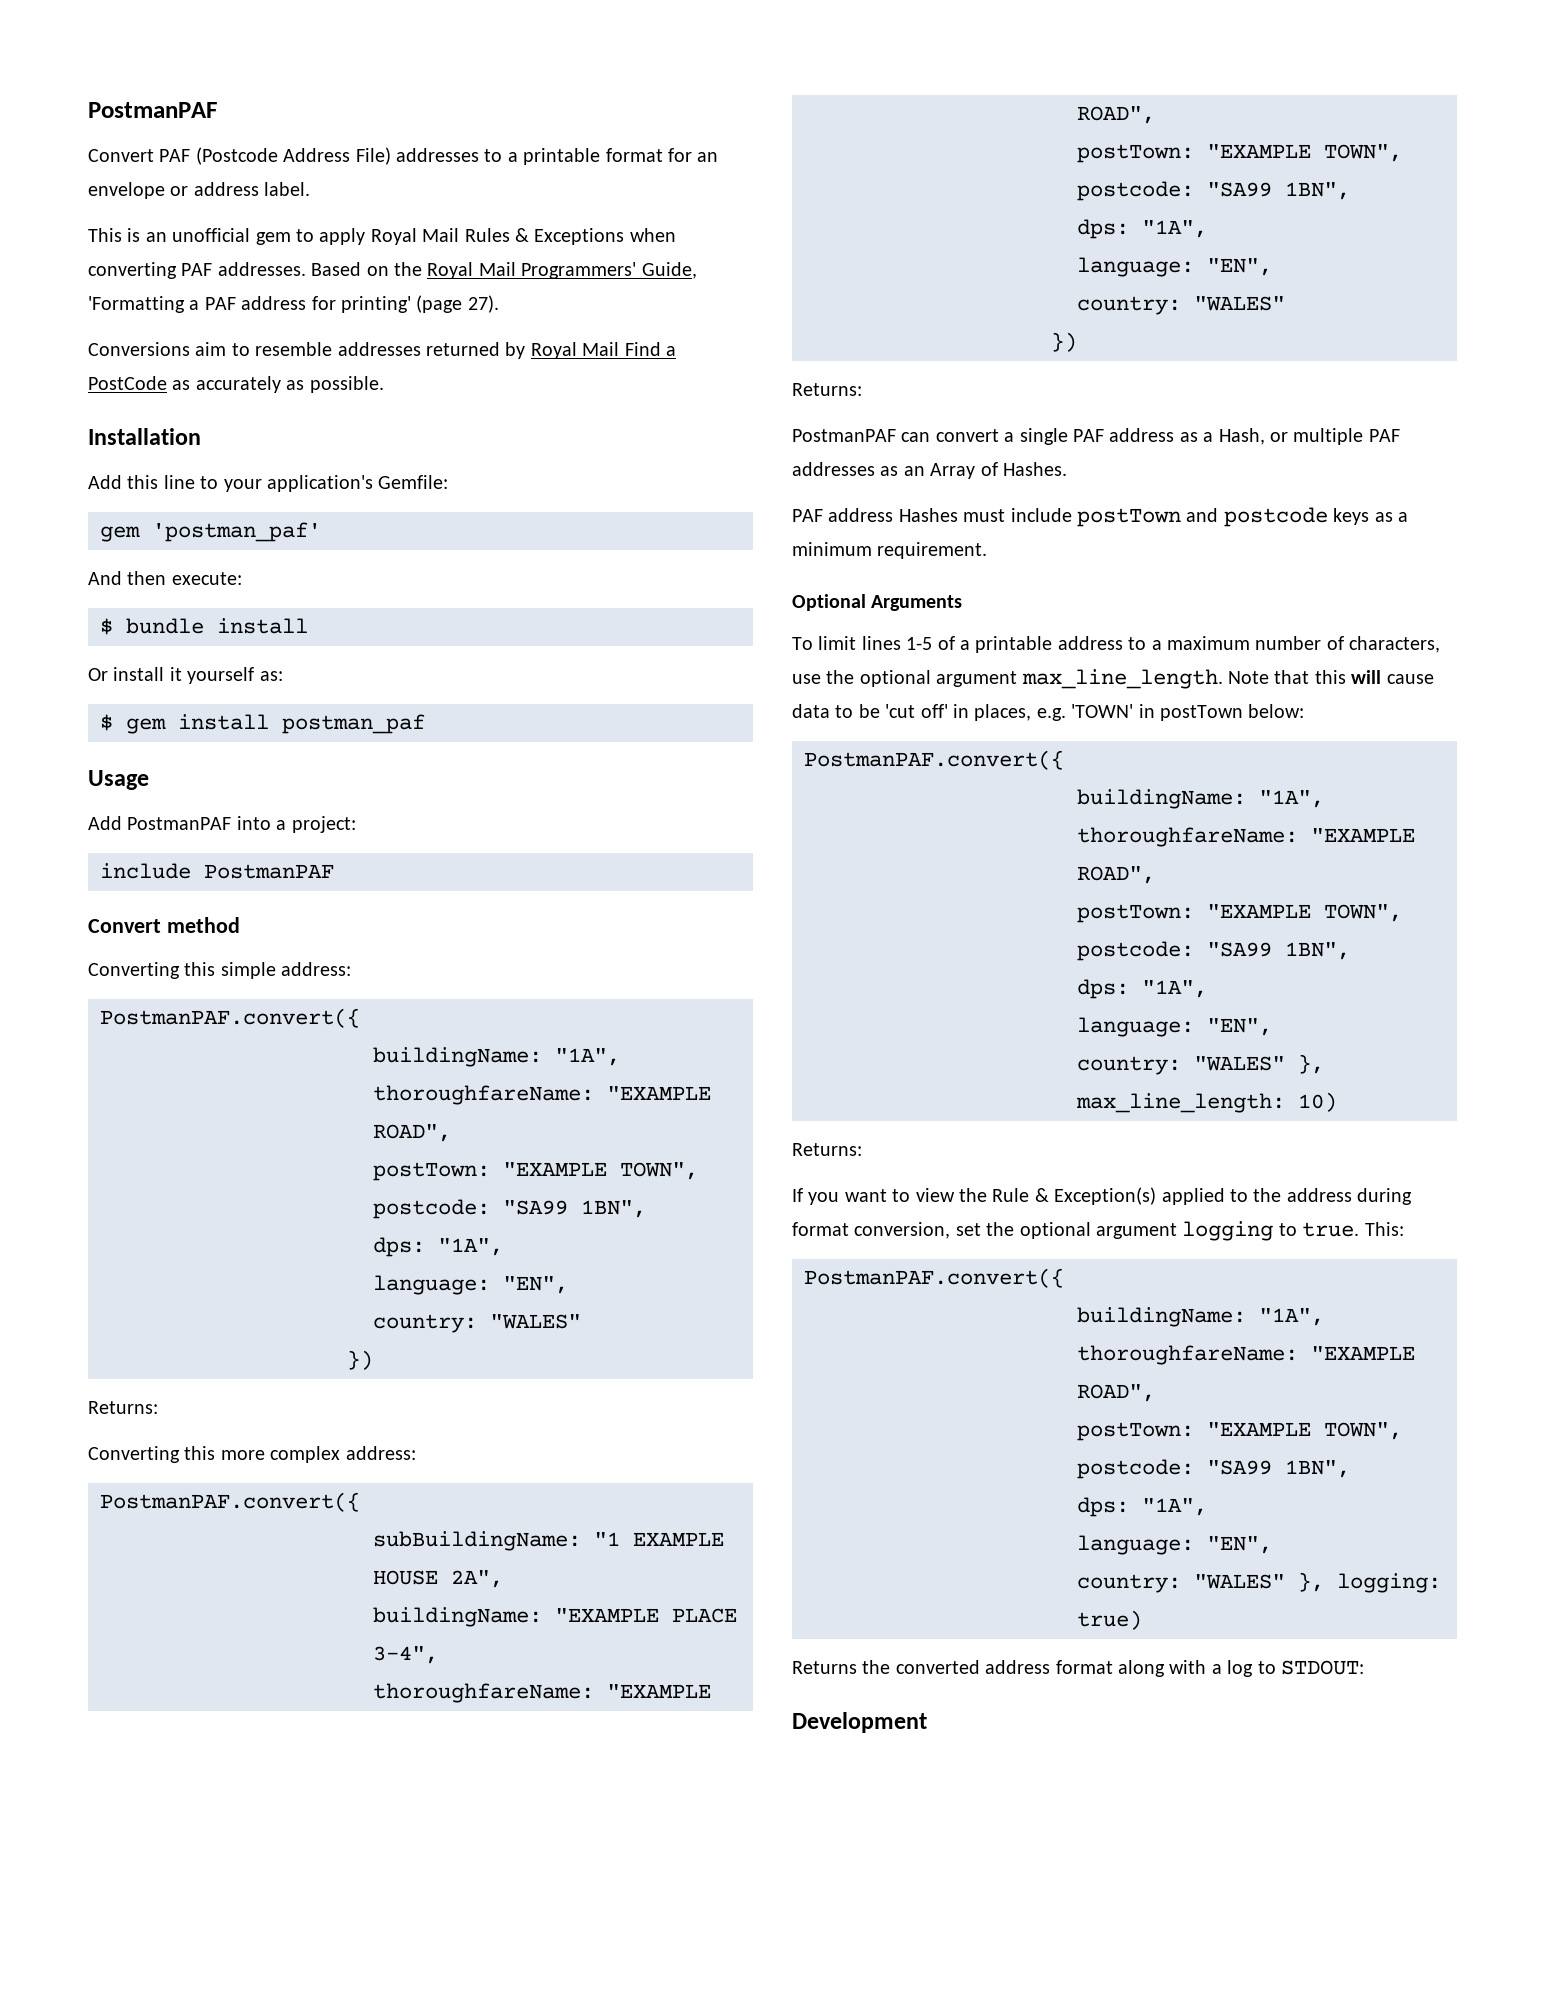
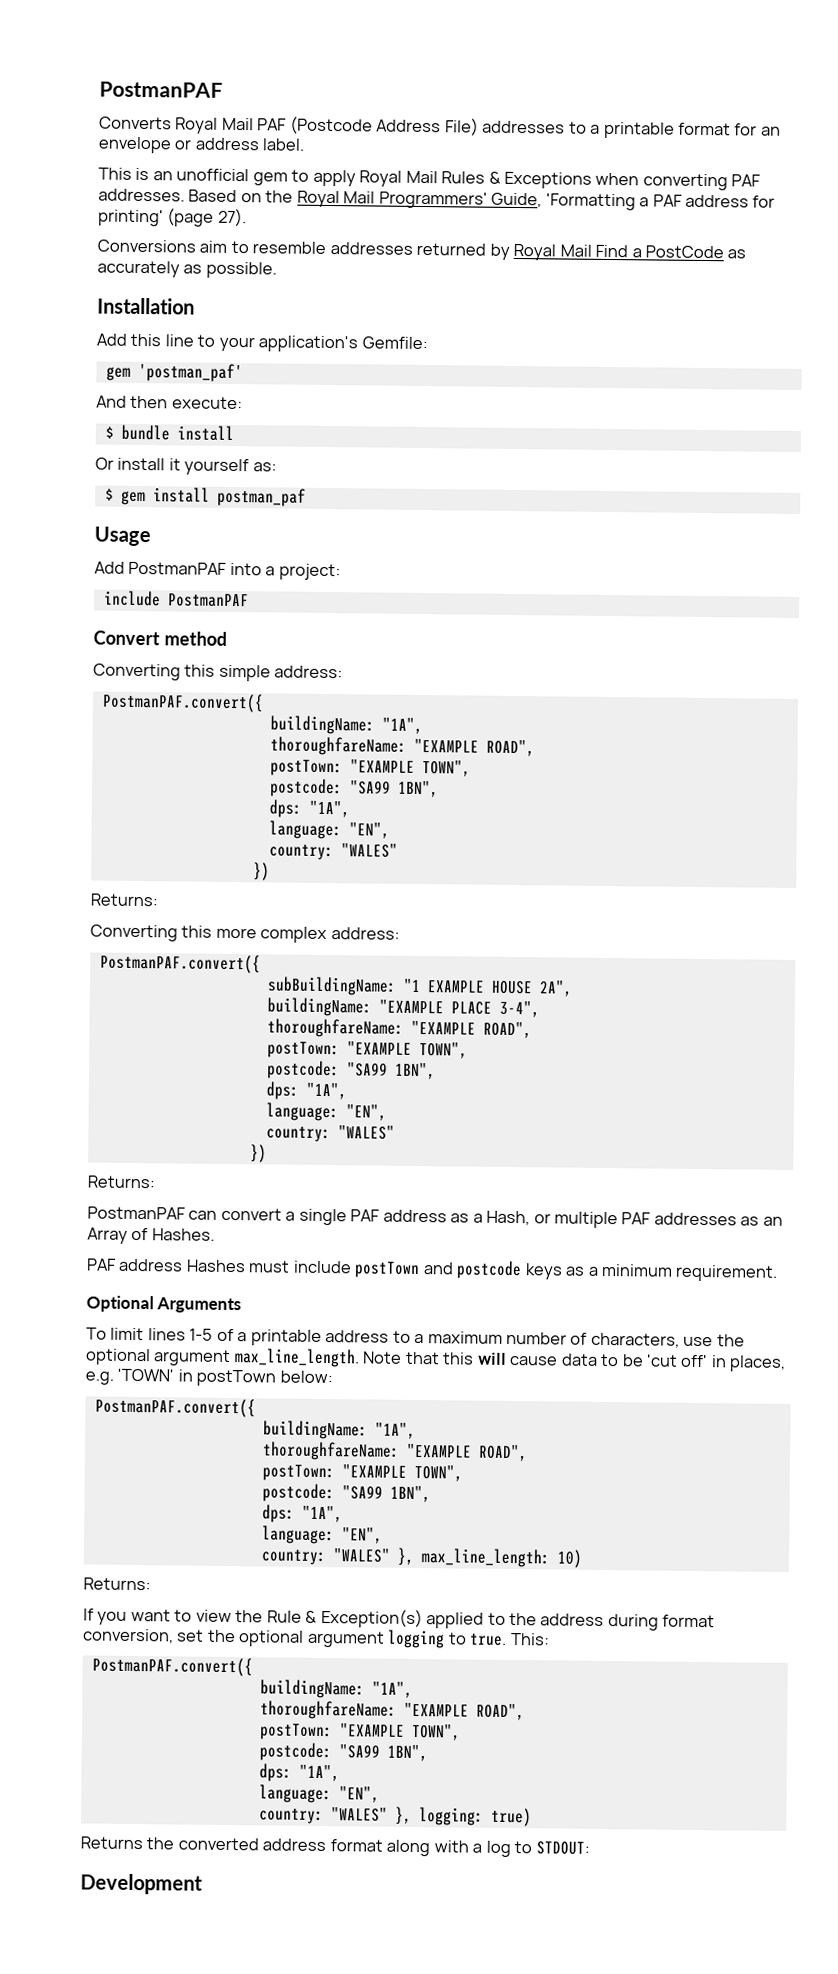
[88,102,217,118] [88,149,154,162] PostmanPAF // Convert -> [99,81,223,98] [99,116,254,134] PostmanPAF // Converts Royal Mail

